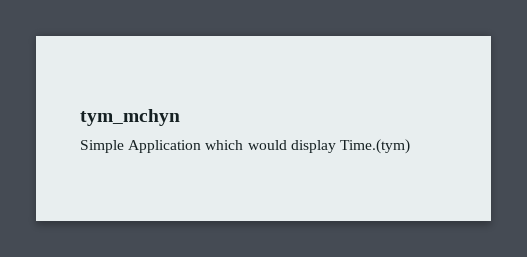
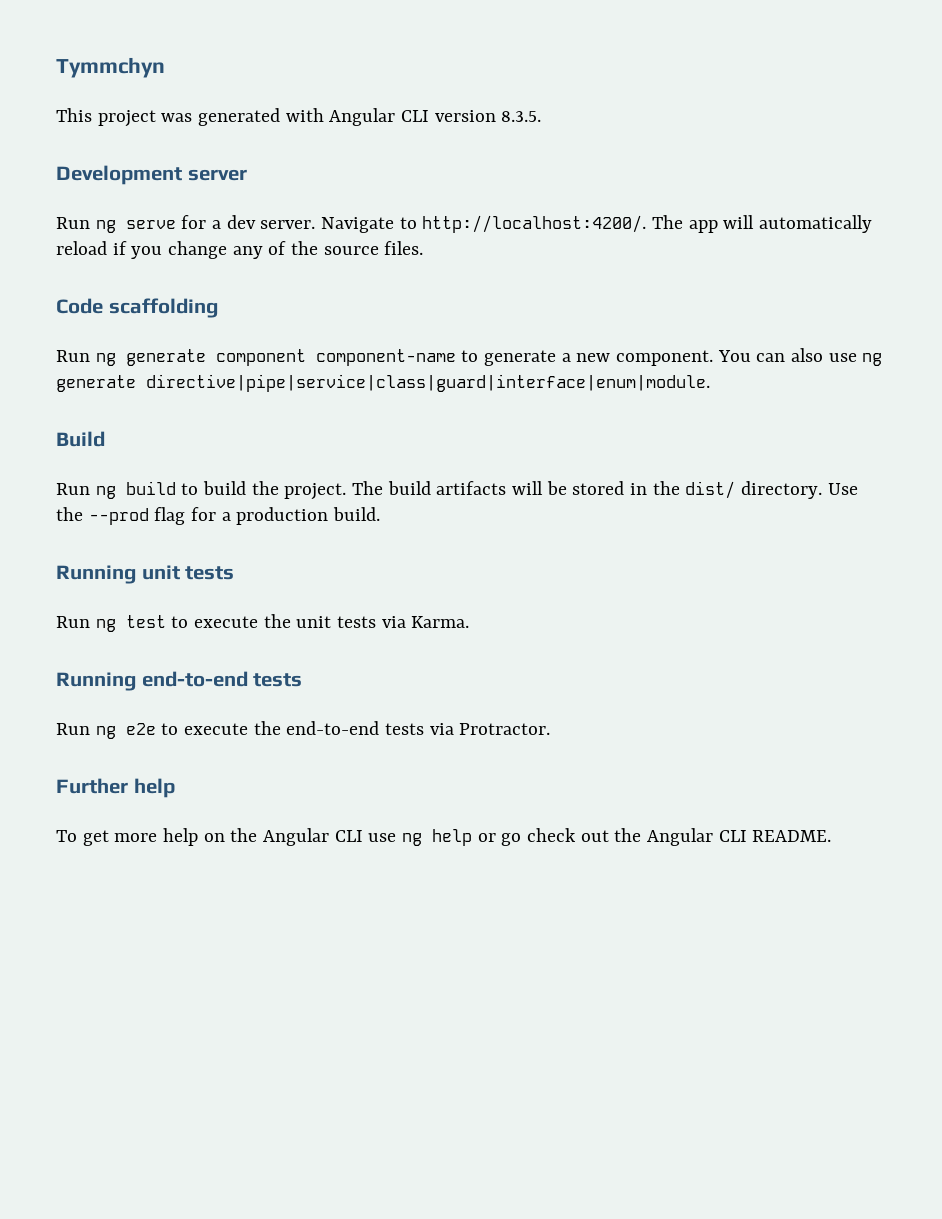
[80,109,180,126] [80,139,410,154] tym_mchyn // Simple Application which would display Time.(tym) -> [56,57,165,78] [56,108,542,127] [56,165,247,185] [56,215,873,233] [56,241,424,259] [56,298,218,318] [56,348,883,366] [56,374,710,392] [56,431,105,447] [56,481,858,500] [56,507,381,525] [56,565,235,584] [56,614,470,632] [56,671,303,691] [56,721,551,739] [56,778,175,798] [56,828,832,846] Tymmchyn // This project was generated with Angular CLI version 8.3.5. // Development server // Run ng serve for a dev server. Navigate to http://localhost:4200/. The app will automatically reload if you change any of the source files. // Code scaffolding // Run ng generate component component-name to generate a new component. You can also use ng generate directive|pipe|service|class|guard|interface|enum|module. // Build // Run ng build to build the project. The build artifacts will be stored in the dist/ directory. Use the --prod flag for a production build. // Running unit tests // Run ng test to execute the unit tests via Karma. // Running end-to-end tests // Run ng e2e to execute the end-to-end tests via Protractor. // Further help // To get more help on the Angular CLI use ng help or go check out the Angular CLI README.

